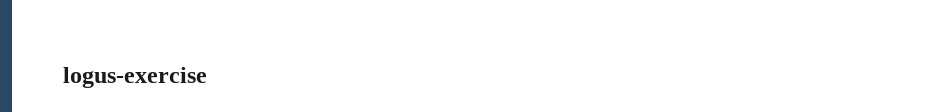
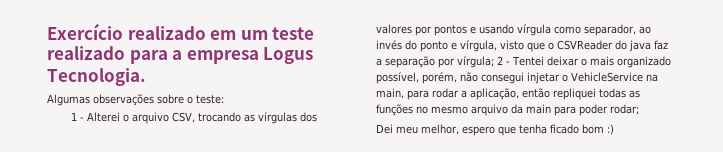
[63,67,207,88] logus-exercise -> [47,23,315,40] [47,46,314,64] [47,68,146,86] [47,94,224,106] [70,112,317,124] [376,24,651,36] [376,40,668,52] [376,56,671,68] [376,72,658,84] [376,88,640,100] [376,104,639,116] [376,124,614,136] Exercício realizado em um teste realizado para a empresa Logus Tecnologia. // Algumas observações sobre o teste: // 1 - Alterei o arquivo CSV, trocando as vírgulas dos valores por pontos e usando vírgula como separador, ao invés do ponto e vírgula, visto que o CSVReader do java faz a separação por vírgula; 2 - Tentei deixar o mais organizado possível, porém, não consegui injetar o VehicleService na main, para rodar a aplicação, então repliquei todas as funções no mesmo arquivo da main para poder rodar; // Dei meu melhor, espero que tenha ficado bom :)

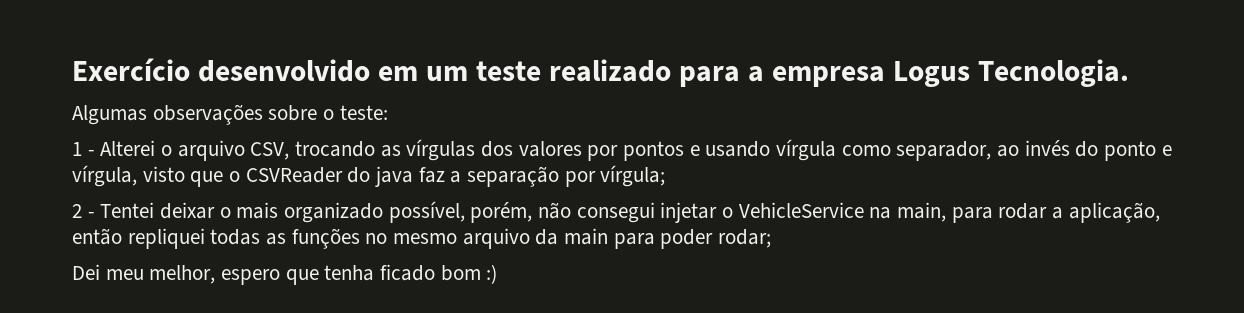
[127,26,206,40] realizado -> [197,59,370,82] desenvolvido
(494, 62) none -> (666, 176) //

